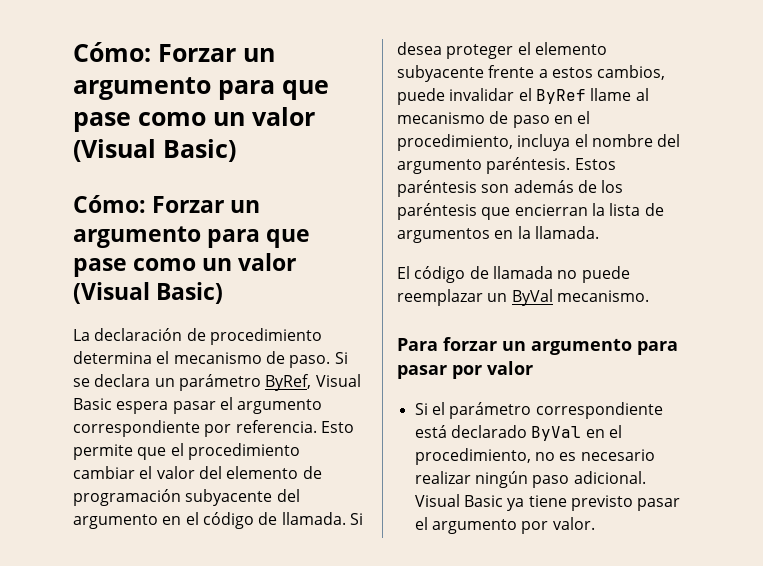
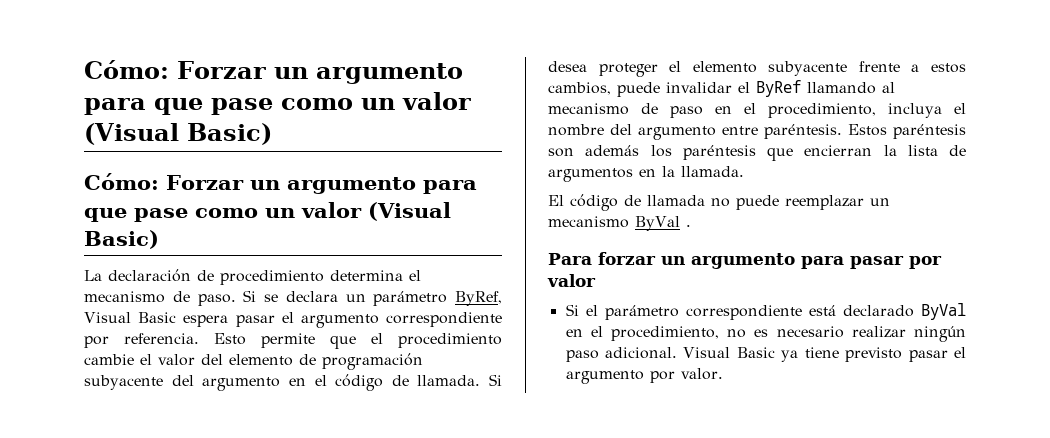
[73,466,135,479] cambiar -> [84,354,134,365] cambie
[590,88,632,101] llame -> [807,82,876,94] llamando
(482, 166) none -> [722,126,758,135] entre
[577,180,597,193] de -> (640, 150) none
[511,289,649,306] ByVal mecanismo. -> [548,216,691,231] mecanismo ByVal .

